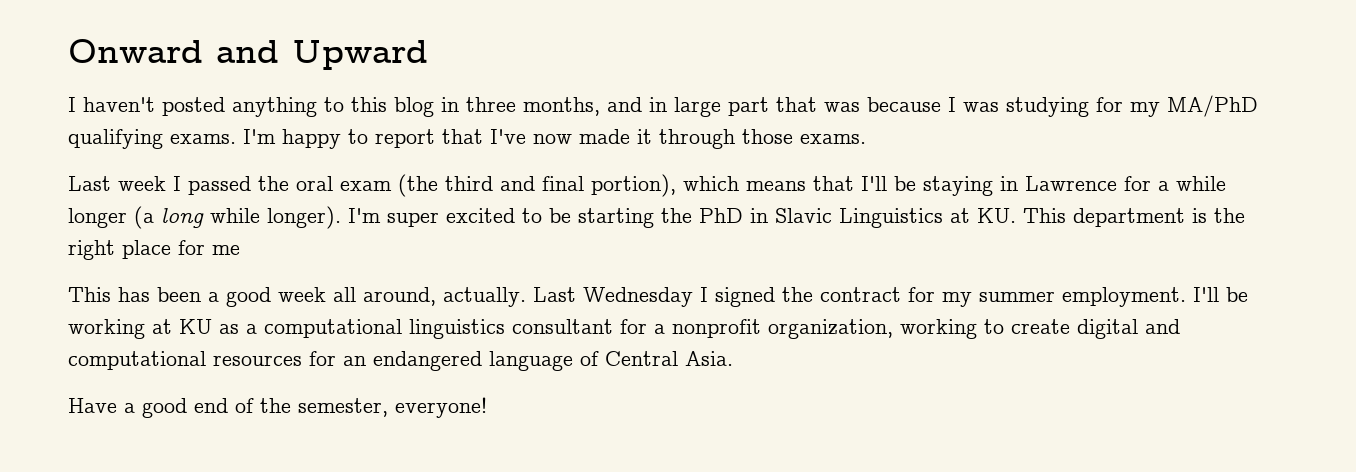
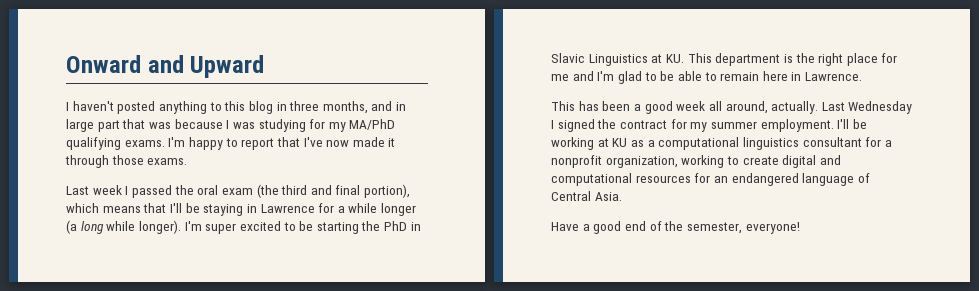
(240, 250) none -> [572,71,863,84] and I'm glad to be able to remain here in Lawrence.

